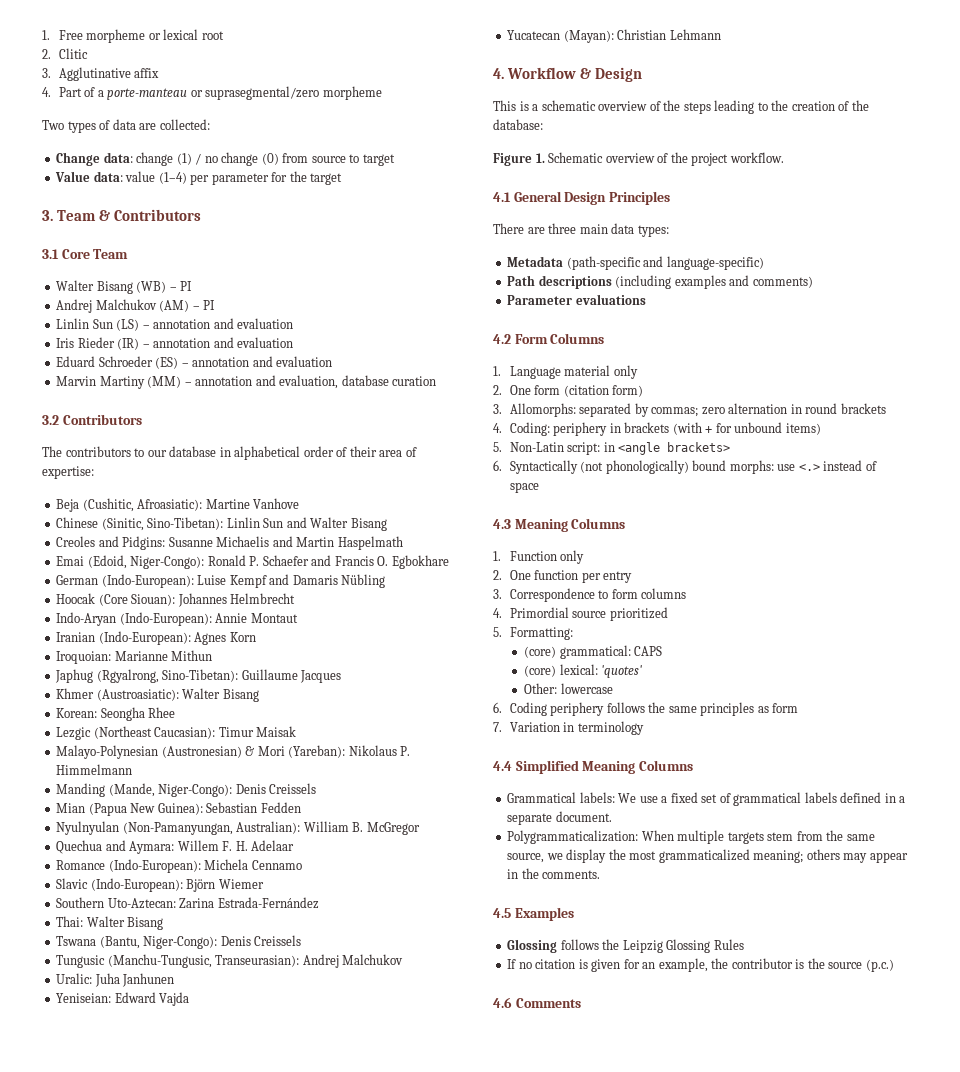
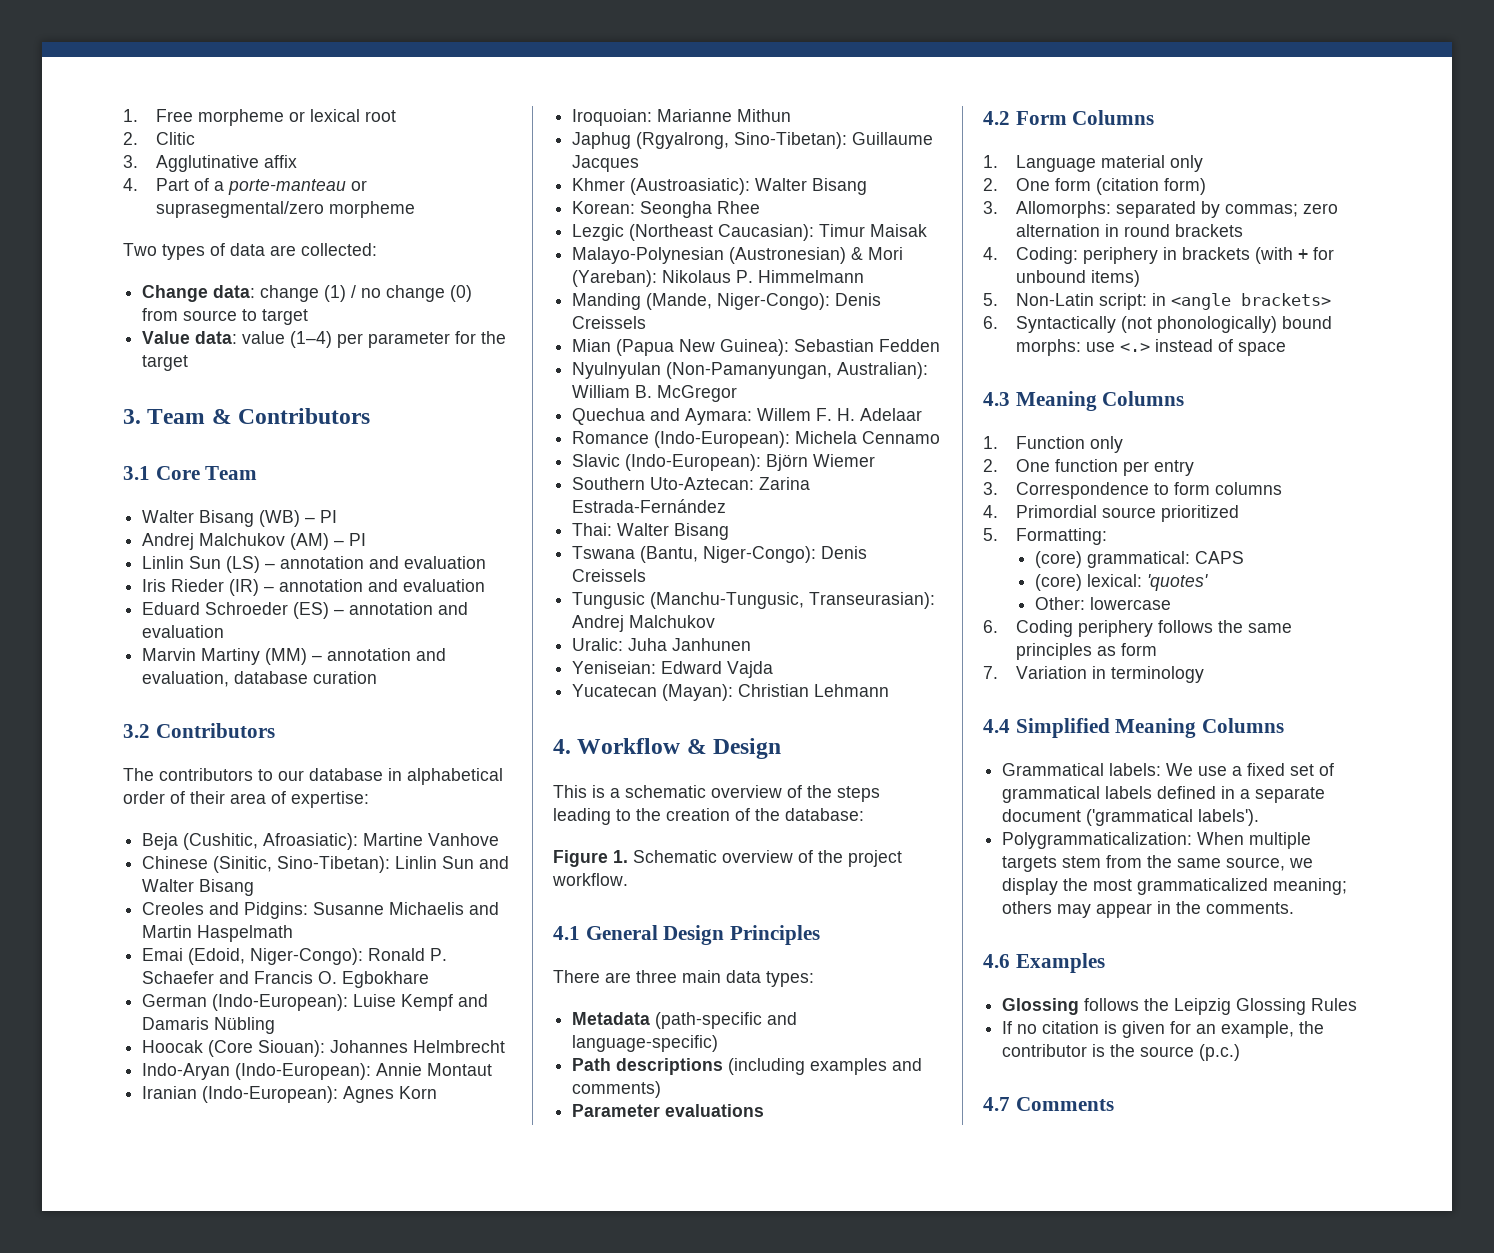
[555,811,612,822] document. -> [1002,809,1260,826] document ('grammatical labels').
[493,908,511,918] 4.5 -> [983,954,1010,968] 4.6
[493,997,512,1008] 4.6 -> [983,1097,1010,1111] 4.7

